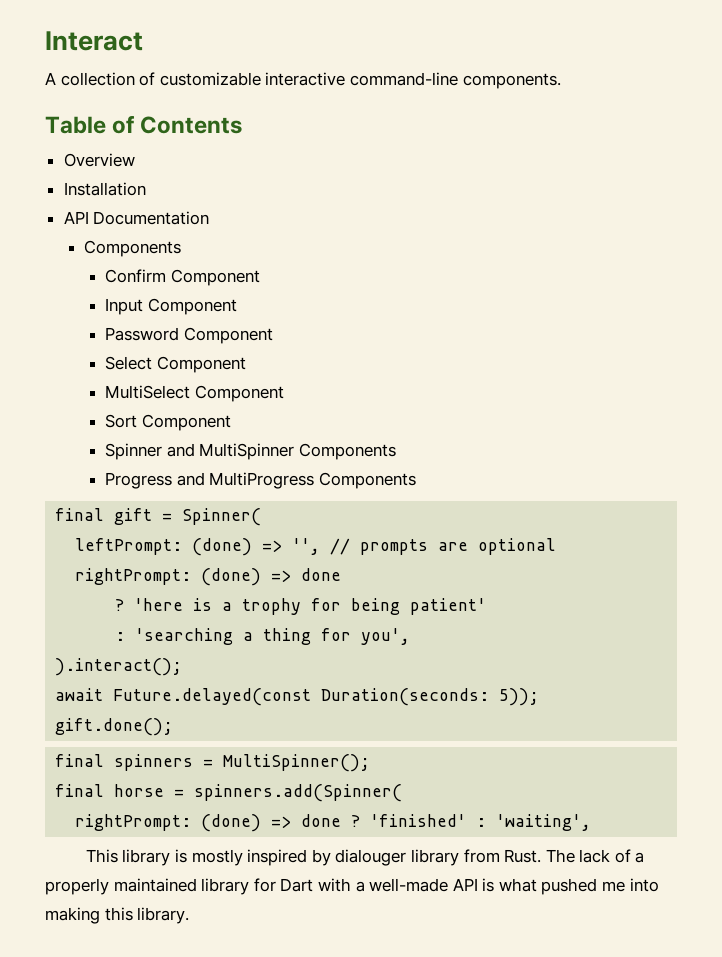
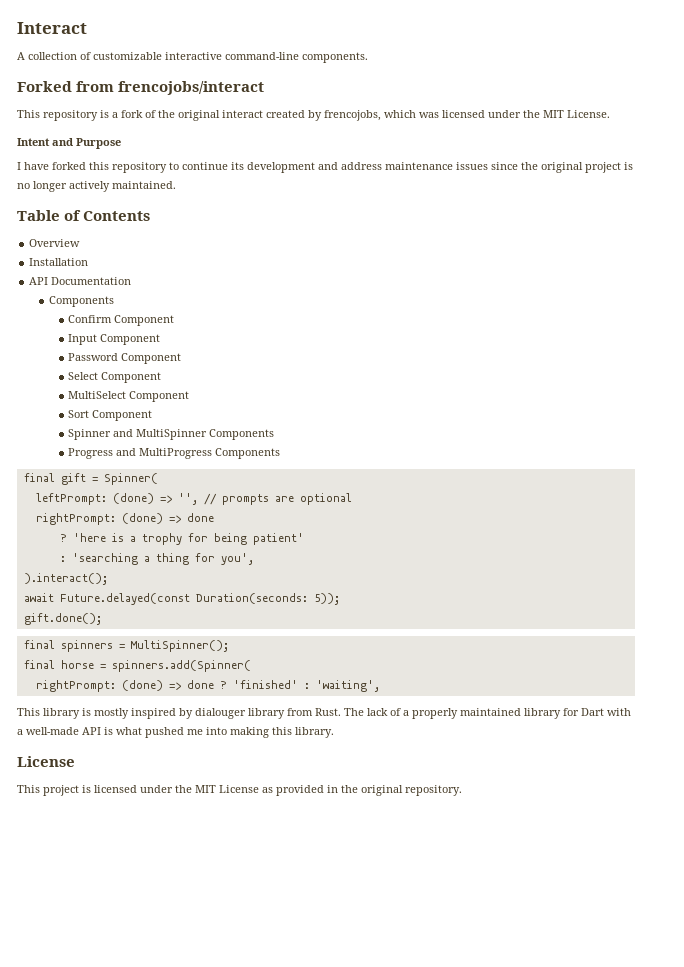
(561, 81) none -> [17,81,265,95] [17,110,610,121] [17,138,121,149] [17,162,633,173] [17,181,176,192] // Forked from frencojobs/interact // This repository is a fork of the original interact created by frencojobs, which was licensed under the MIT License. // Intent and Purpose // I have forked this repository to continue its development and address maintenance issues since the original project is no longer actively maintained.
(190, 915) none -> [17,756,75,767] [17,785,462,796] // License // This project is licensed under the MIT License as provided in the original repository.

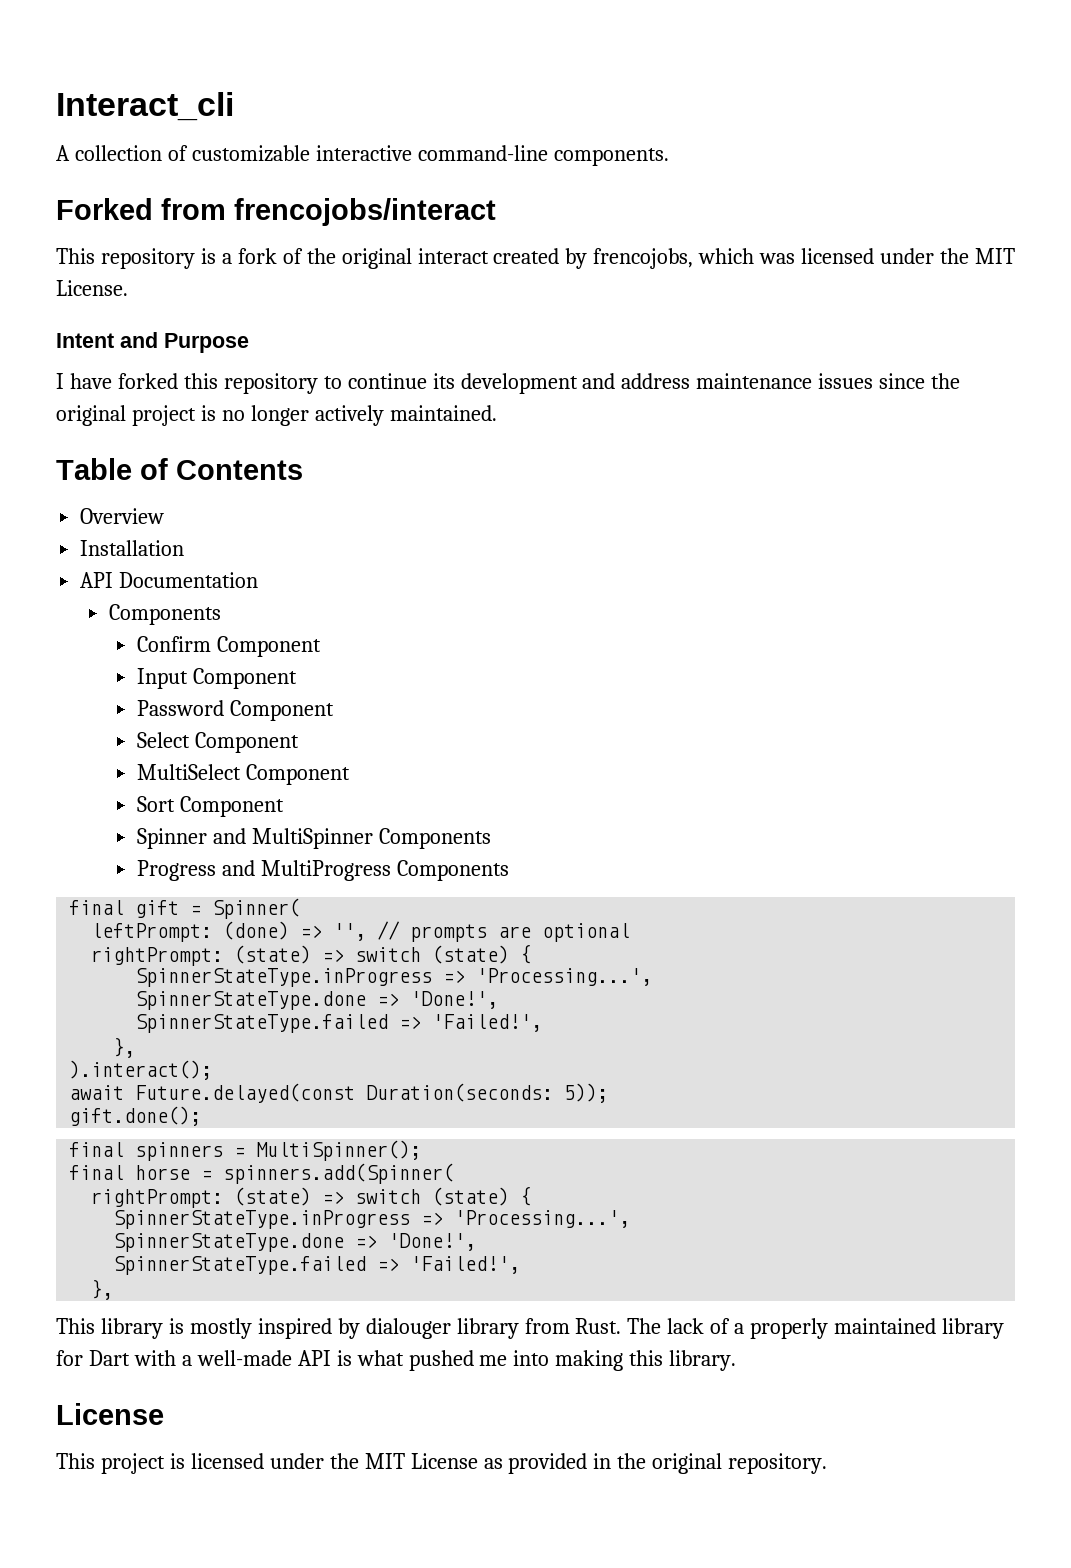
[17,22,87,34] Interact -> [56,92,234,121] Interact_cli
[121,513,214,524] [59,533,304,545] [59,553,254,565] (done) => done // ? 'here is a trophy for being patient' // : 'searching a thing for you', -> [234,944,532,964] [135,968,653,987] [135,991,499,1010] [135,1014,543,1033] [113,1037,136,1058] (state) => switch (state) { // SpinnerStateType.inProgress => 'Processing...', // SpinnerStateType.done => 'Done!', // SpinnerStateType.failed => 'Failed!', // },
[121,680,380,692] (done) => done ? 'finished' : 'waiting', -> [234,1186,532,1206] [113,1210,631,1229] [113,1233,477,1252] [113,1256,521,1275] [91,1279,114,1300] (state) => switch (state) { // SpinnerStateType.inProgress => 'Processing...', // SpinnerStateType.done => 'Done!', // SpinnerStateType.failed => 'Failed!', // },

